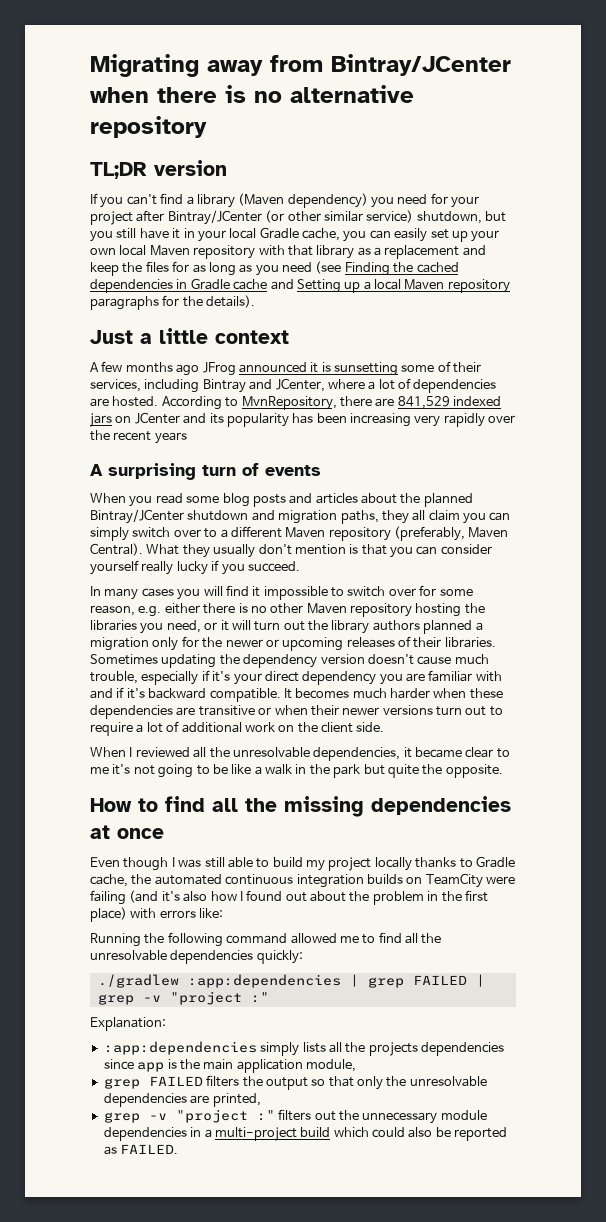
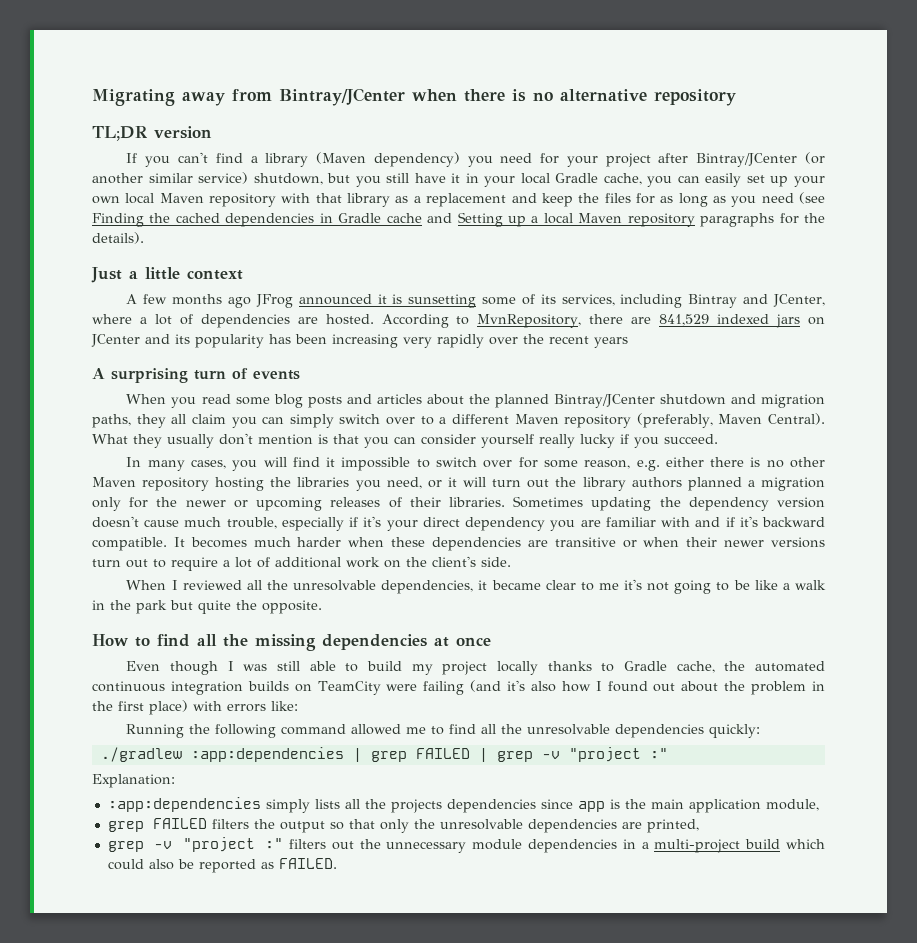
[287,211,321,222] other -> [92,173,143,184] another
[453,362,482,373] their -> [540,294,556,304] its
[141,588,174,597] cases -> [191,459,227,469] cases,
[321,722,353,733] client -> [432,556,476,567] client's

